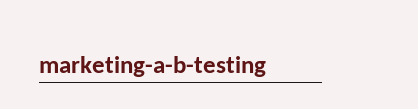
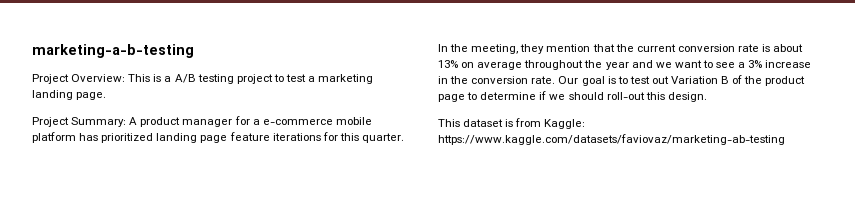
(266, 66) none -> [32,74,374,84] [32,90,107,100] [32,116,372,127] [32,132,404,143] [438,44,804,54] [438,60,812,70] [438,75,806,86] [438,91,707,102] [438,118,586,129] [438,134,785,145] // Project Overview: This is a A/B testing project to test a marketing landing page. // Project Summary: A product manager for a e-commerce mobile platform has prioritized landing page feature iterations for this quarter. In the meeting, they mention that the current conversion rate is about 13% on average throughout the year and we want to see a 3% increase in the conversion rate. Our goal is to test out Variation B of the product page to determine if we should roll-out this design. // This dataset is from Kaggle: https://www.kaggle.com/datasets/faviovaz/marketing-ab-testing

